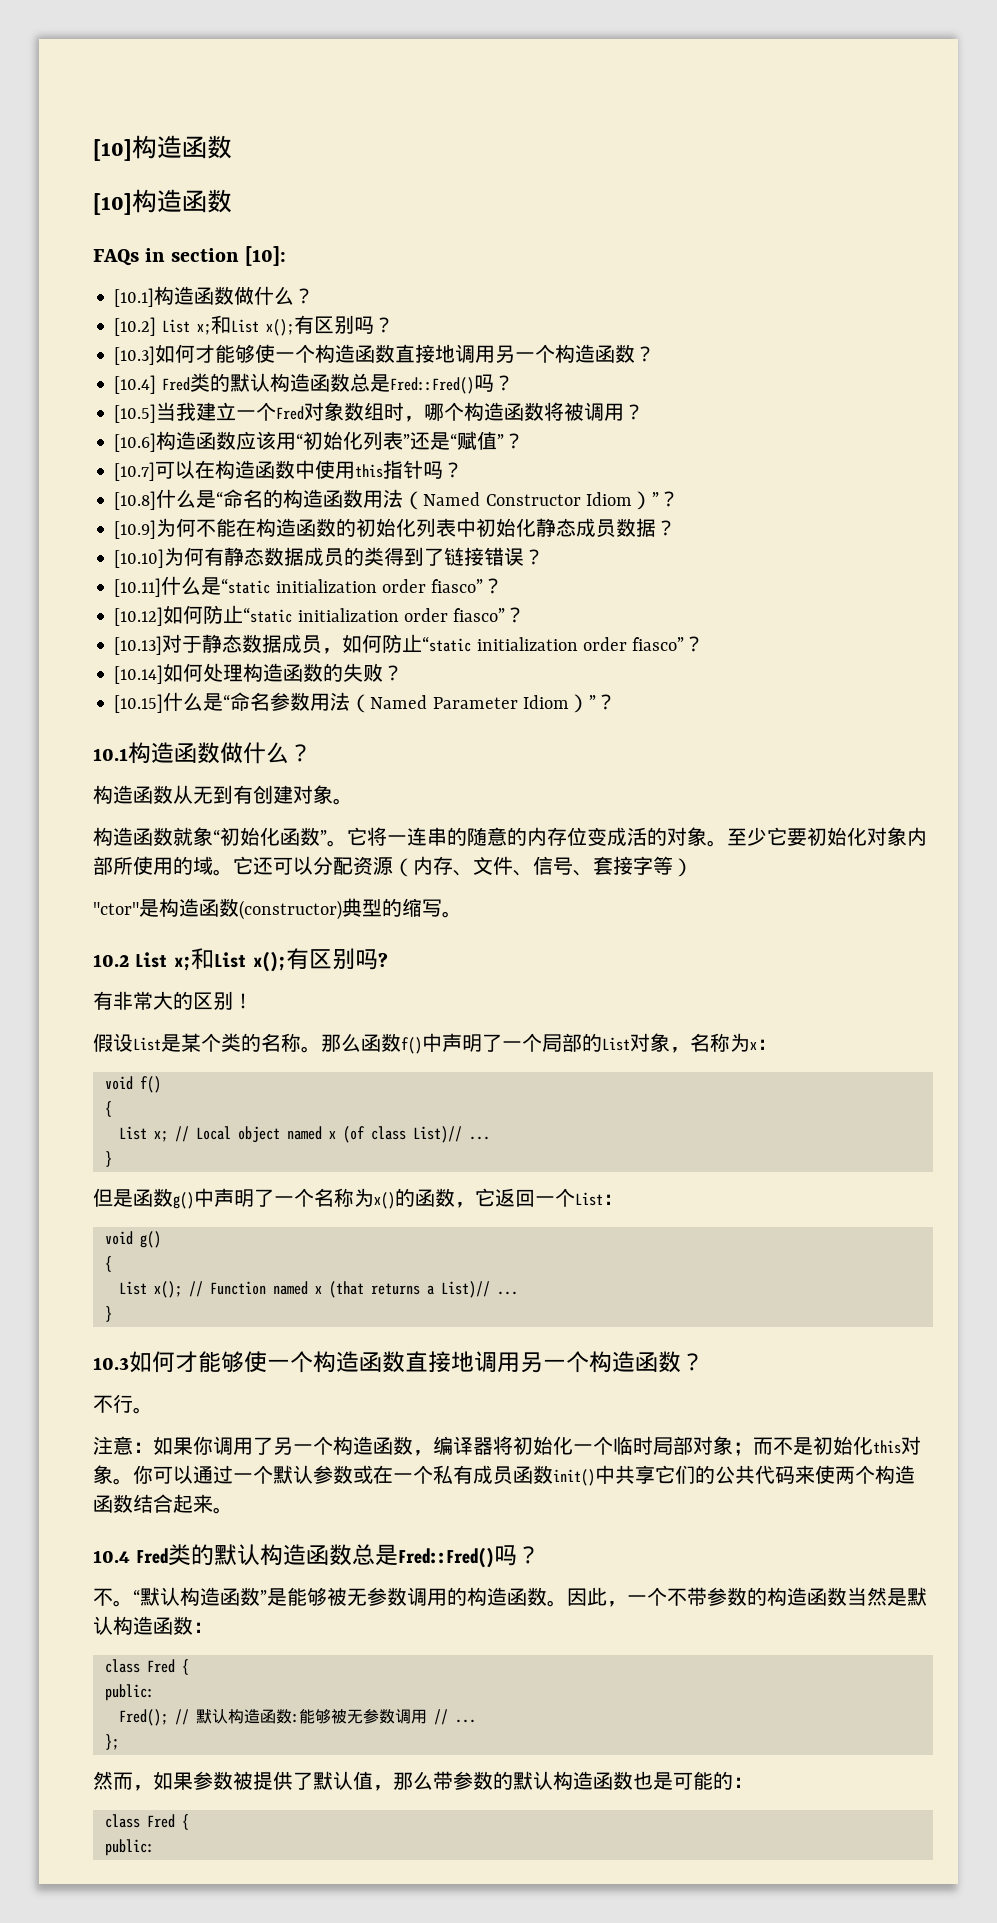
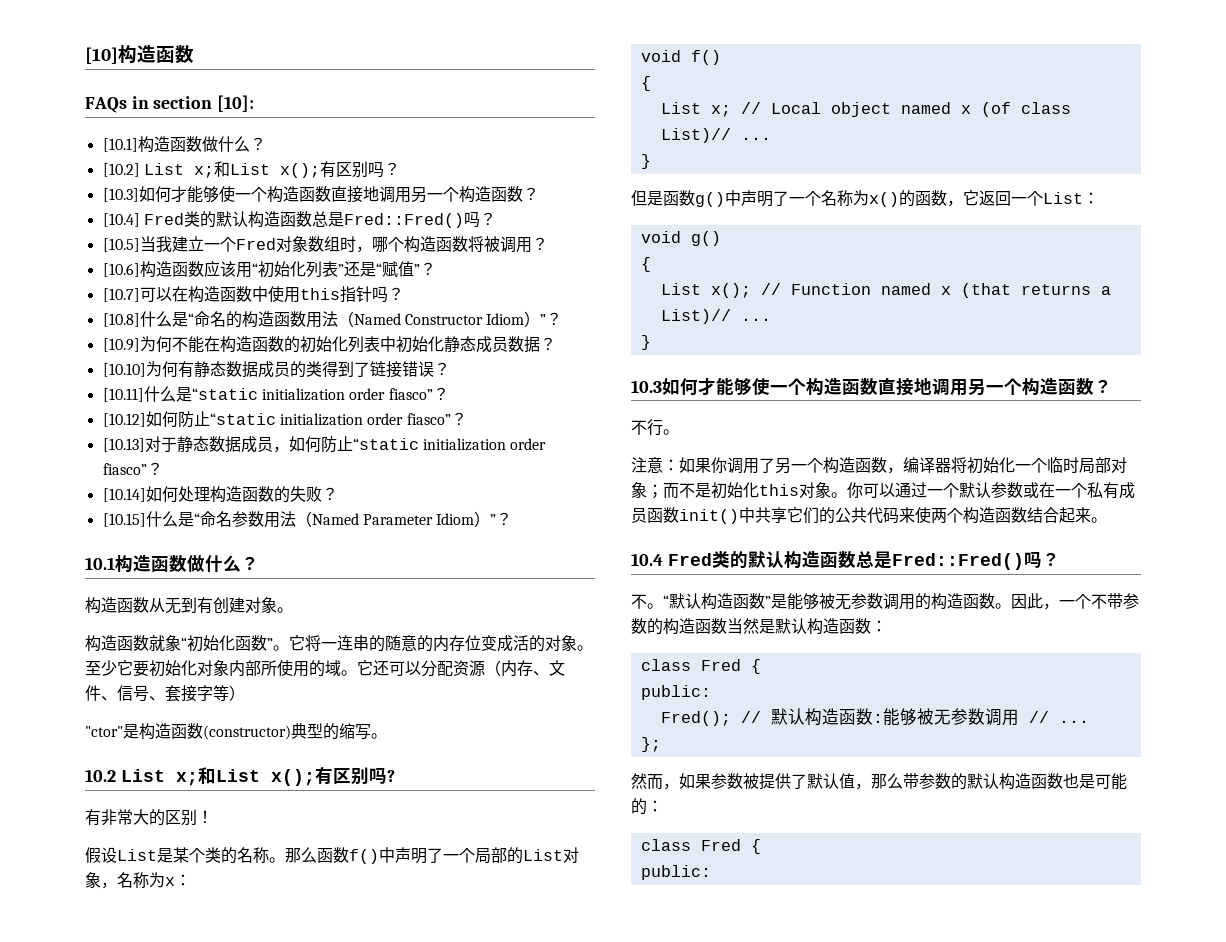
[93,135,232,161] [93,189,232,215] [10]构造函数 // [10]构造函数 -> [85,45,194,64] [10]构造函数

